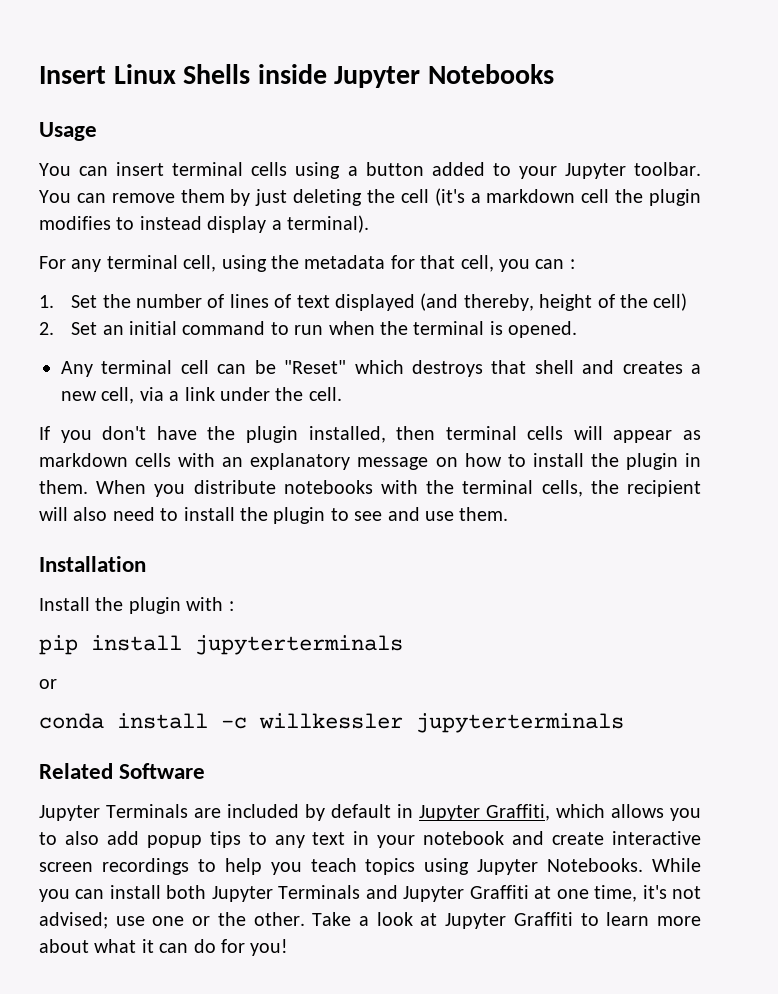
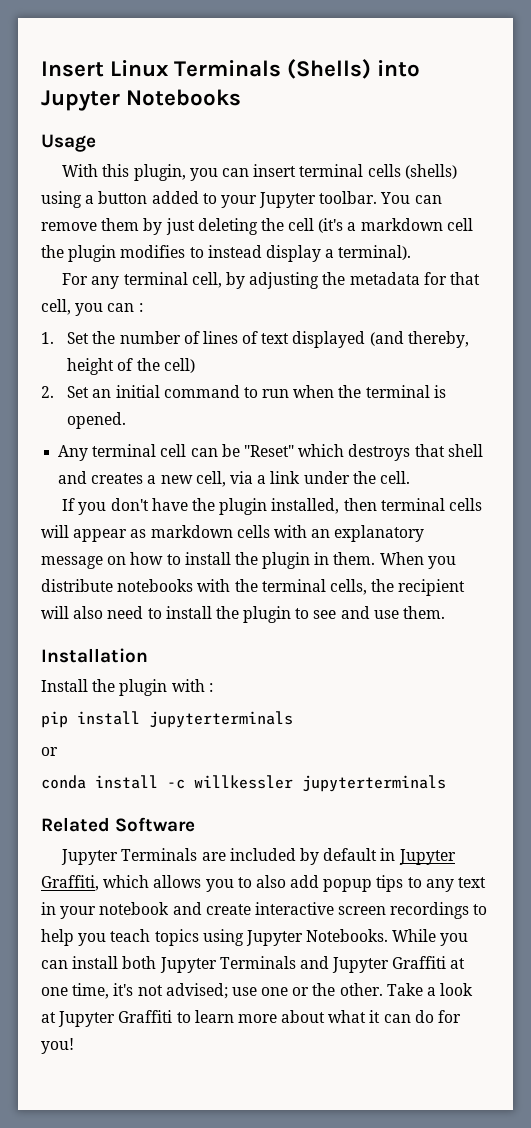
[183,64,327,84] Shells inside -> [174,59,421,79] Terminals (Shells) into
[39,163,71,176] You -> [62,164,218,181] With this plugin, you
(288, 169) none -> [404,164,457,179] (shells)
[221,255,267,272] using -> [226,272,320,289] by adjusting

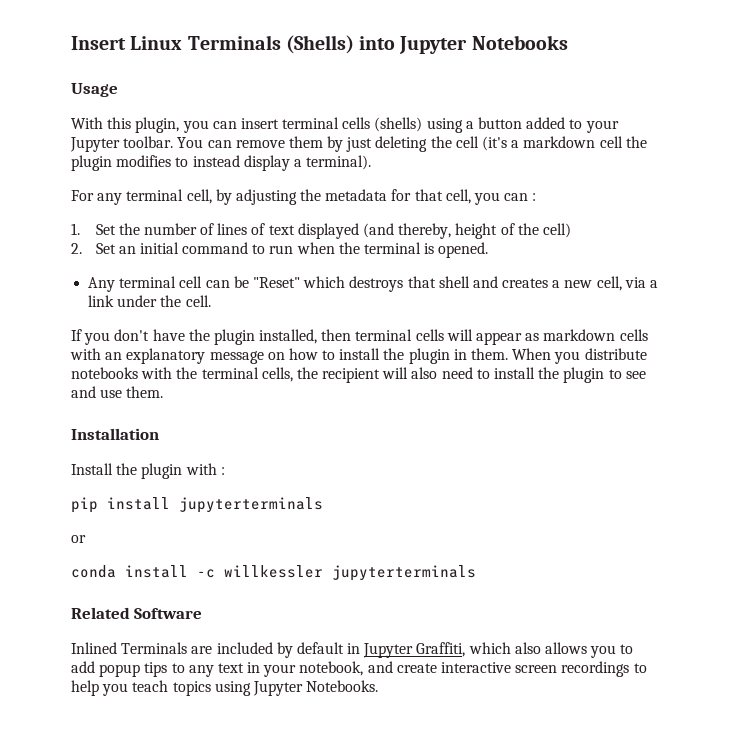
[61,849,119,865] Jupyter -> [71,642,117,654] Inlined
(150, 881) none -> [514,642,541,654] also
[255,875,286,888] also -> (634, 649) none
[99,902,170,915] notebook -> [299,661,364,676] notebook,
[392,929,469,946] [41,956,466,973] [41,983,474,999] [41,1010,462,1027] [41,1038,74,1054] While you can install both Jupyter Terminals and Jupyter Graffiti at one time, it's not advised; use one or the other. Take a look at Jupyter Graffiti to learn more about what it can do for you! -> (379, 686) none

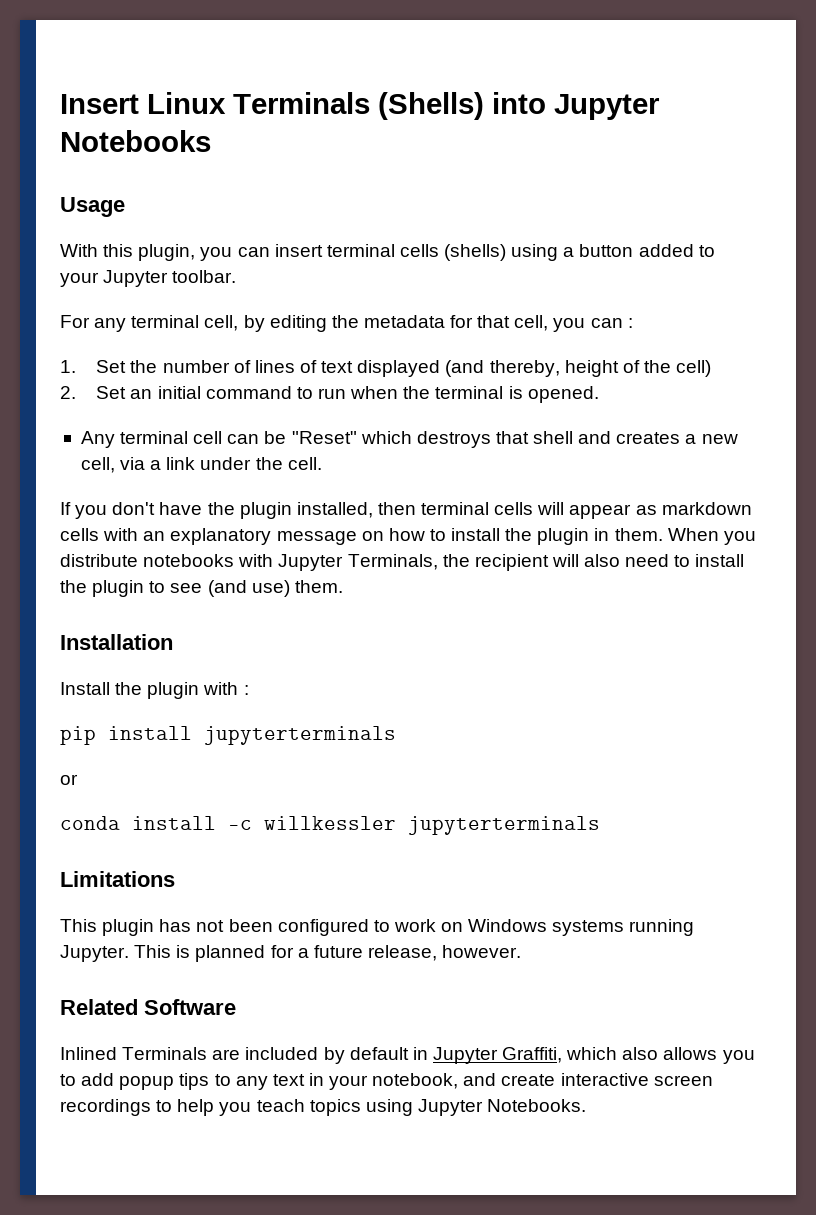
[177,136,647,152] [71,155,372,171] You can remove them by just deleting the cell (it's a markdown cell the plugin modifies to instead display a terminal). -> (237, 276) none
[235,189,297,205] adjusting -> [269,315,327,332] editing
[176,367,293,382] the terminal cells, -> [278,554,438,571] Jupyter Terminals,
[71,386,123,398] and use -> [207,580,290,597] (and use)
(476, 573) none -> [60,871,175,887] [60,919,695,936] [60,945,522,962] // Limitations // This plugin has not been configured to work on Windows systems running Jupyter. This is planned for a future release, however.

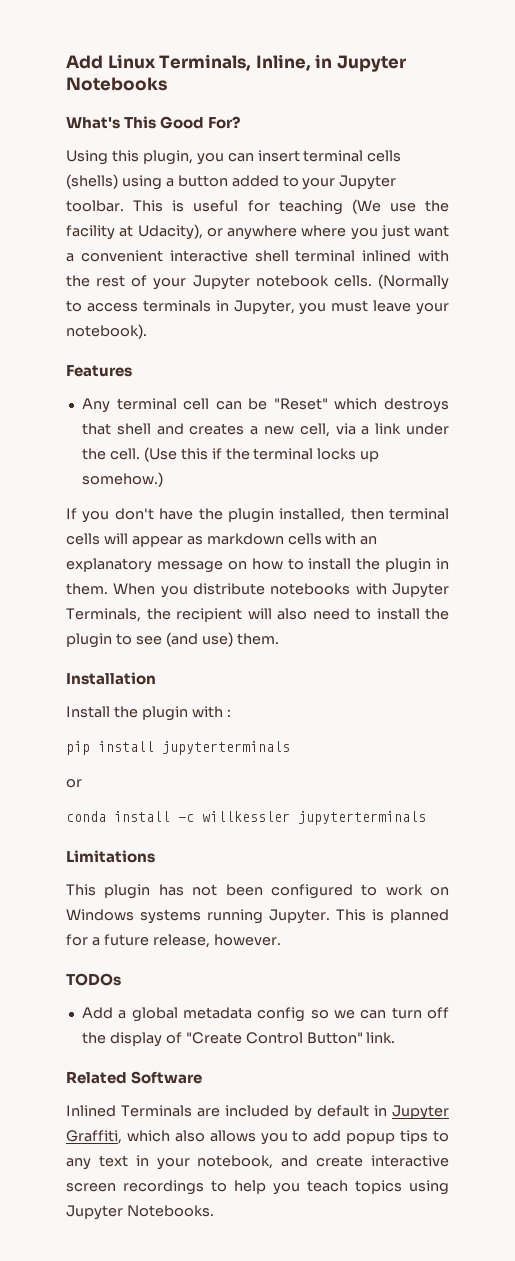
[60,92,660,120] [60,130,211,152] [60,197,125,217] [60,244,98,257] Insert Linux Terminals (Shells) into Jupyter Notebooks // Usage // With -> [66,54,406,72] [66,77,167,91] [66,116,241,129] [66,150,108,165] Add Linux Terminals, Inline, in Jupyter Notebooks // What's This Good For? // Using
[60,315,633,332] [60,360,712,377] [60,386,599,403] // For any terminal cell, by editing the metadata for that cell, you can : // 1. Set the number of lines of text displayed (and thereby, height of the cell) // 2. Set an initial command to run when the terminal is opened. -> [133,199,449,215] [66,224,449,240] [66,250,449,262] [66,274,449,290] [66,300,449,315] [66,324,147,339] [66,365,132,377] This is useful for teaching (We use the facility at Udacity), or anywhere where you just want a convenient interactive shell terminal inlined with the rest of your Jupyter notebook cells. (Normally to access terminals in Jupyter, you must leave your notebook). // Features
(322, 463) none -> [143,447,380,462] [81,472,163,487] (Use this if the terminal locks up somehow.)
(522, 951) none -> [66,973,121,986] [81,1007,450,1022] [81,1032,396,1047] // TODOs // Add a global metadata config so we can turn off the display of "Create Control Button" link.

